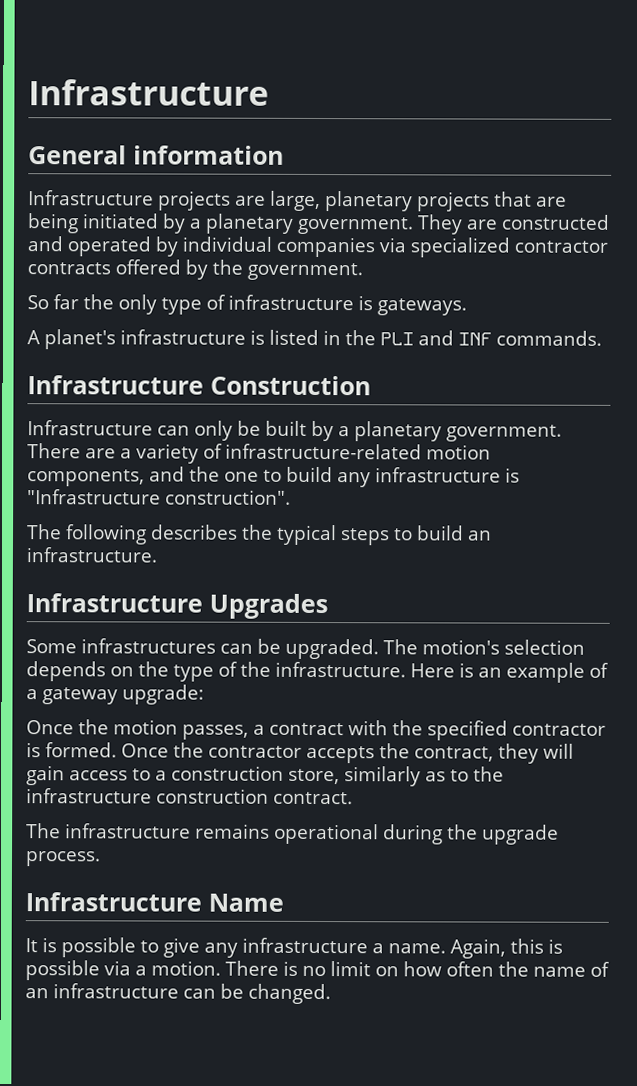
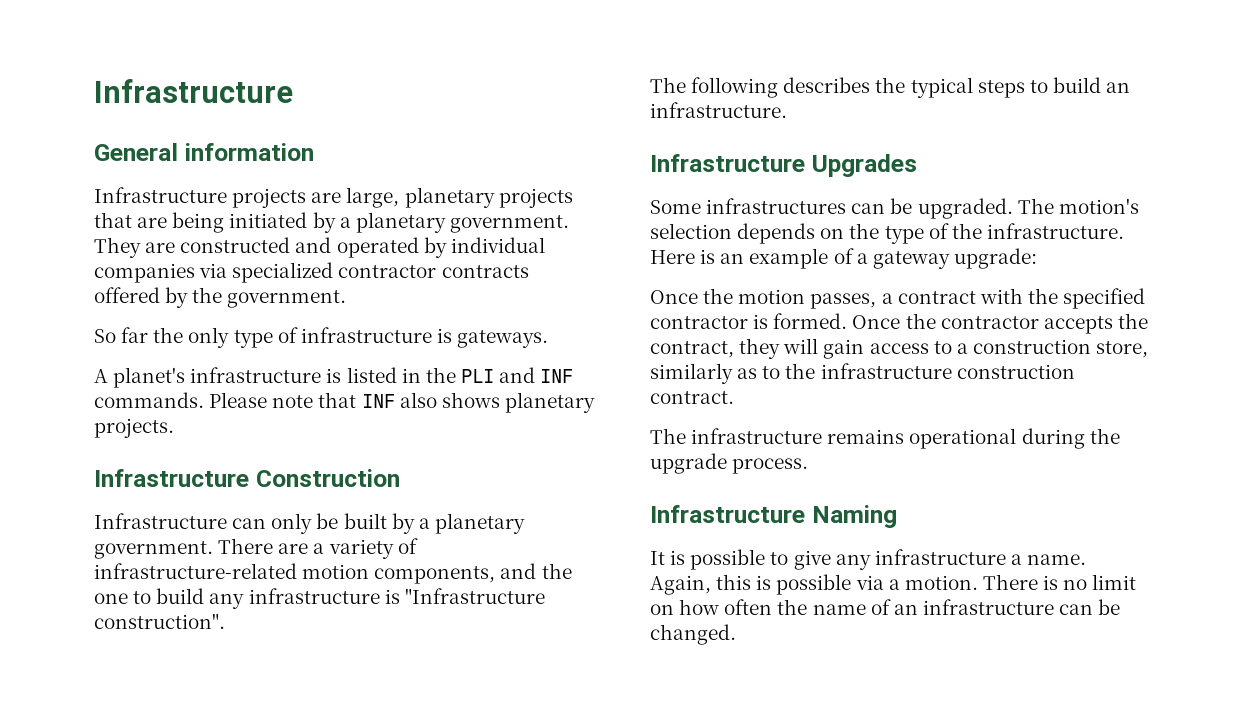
(602, 338) none -> [209,392,595,413] [94,418,174,438] Please note that INF also shows planetary projects.
[208,893,284,912] Name -> [811,505,897,528] Naming

